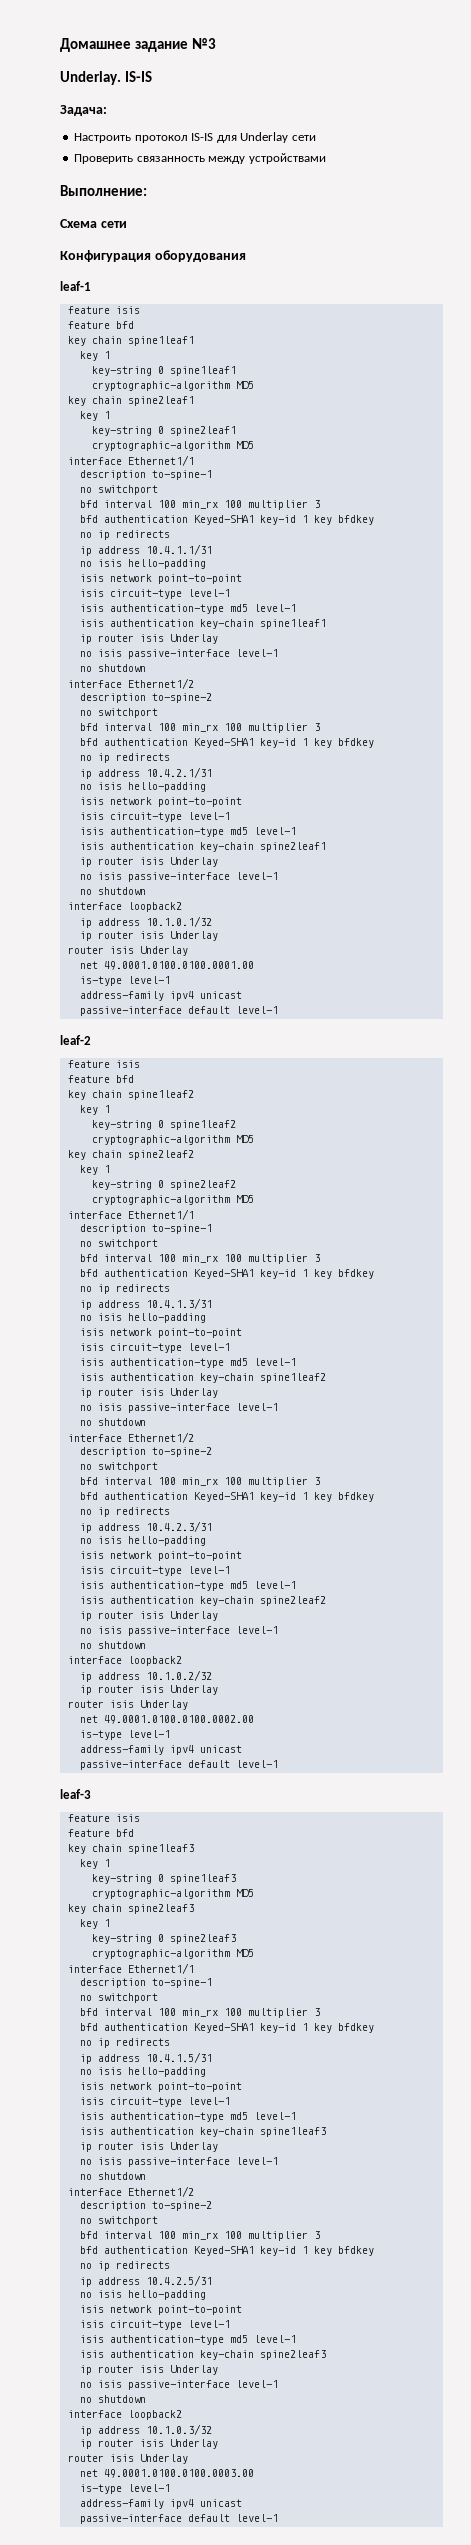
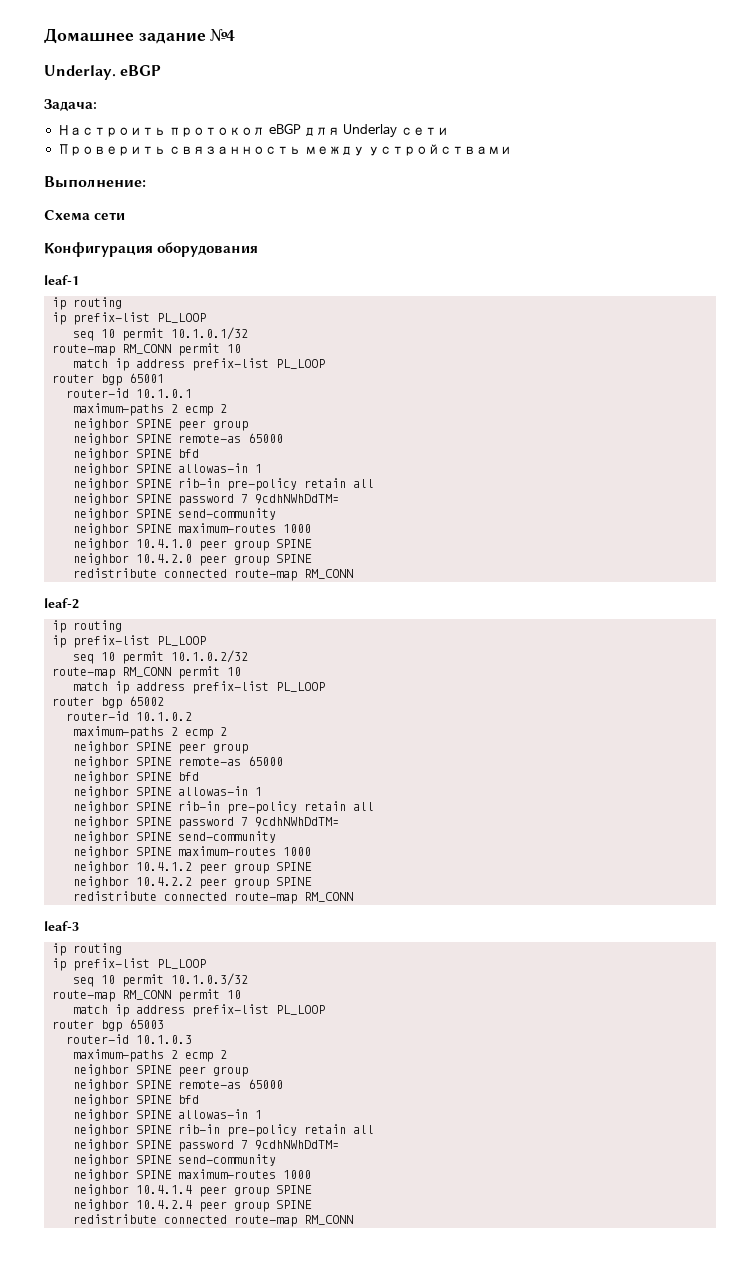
[192,38,217,49] №3 -> [210,29,236,41] №4
[124,71,152,82] IS-IS -> [120,65,162,76] eBGP
[191,133,214,141] IS-IS -> [268,123,301,134] eBGP
[67,306,140,314] [67,321,134,329] [67,336,194,346] [79,351,110,361] [91,366,236,376] [91,381,254,391] [67,396,194,406] [79,411,110,421] [91,426,236,436] [91,441,254,451] [67,455,194,466] [79,470,212,480] [79,485,158,495] [79,500,320,510] [79,515,374,525] [79,530,170,540] [79,544,212,556] [79,559,206,569] [79,574,242,584] [79,589,230,599] [79,604,296,614] [79,619,326,629] [79,634,218,644] [79,649,278,659] [79,664,146,672] [67,678,194,689] [79,693,212,703] [79,708,158,718] [79,723,320,733] [79,738,374,748] [79,753,170,763] [79,767,212,779] [79,782,206,792] [79,797,242,807] [79,812,230,822] [79,827,296,837] [79,842,326,852] [79,857,218,867] [79,872,278,882] [79,887,146,895] [67,902,182,912] [79,916,212,928] [79,931,218,941] [67,946,188,956] [79,961,254,970] [79,976,170,986] [79,991,242,1001] [79,1006,278,1016] [60,1035,91,1045] [67,1060,140,1068] [67,1075,134,1083] [67,1090,194,1100] [79,1105,110,1115] [91,1120,236,1130] [91,1135,254,1145] [67,1150,194,1160] [79,1165,110,1175] [91,1180,236,1190] [91,1195,254,1205] [67,1209,194,1220] [79,1224,212,1234] [79,1239,158,1249] [79,1254,320,1264] [79,1269,374,1279] [79,1284,170,1294] [79,1298,212,1310] [79,1313,206,1323] [79,1328,242,1338] [79,1343,230,1353] [79,1358,296,1368] [79,1373,326,1383] [79,1388,218,1398] [79,1403,278,1413] [79,1418,146,1426] [67,1432,194,1443] [79,1447,212,1457] [79,1462,158,1472] [79,1477,320,1487] [79,1492,374,1502] [79,1507,170,1517] [79,1521,212,1533] [79,1536,206,1546] [79,1551,242,1561] [79,1566,230,1576] [79,1581,296,1591] [79,1596,326,1606] [79,1611,218,1621] [79,1626,278,1636] [79,1641,146,1649] [67,1656,182,1666] [79,1670,212,1682] [79,1685,218,1695] [67,1700,188,1710] [79,1715,254,1724] [79,1730,170,1740] [79,1745,242,1755] [79,1760,278,1770] [60,1789,91,1799] [67,1814,140,1822] [67,1829,134,1837] [67,1844,194,1854] [79,1859,110,1869] [91,1874,236,1884] [91,1889,254,1899] [67,1904,194,1914] [79,1919,110,1929] [91,1934,236,1944] [91,1949,254,1959] [67,1963,194,1974] [79,1978,212,1988] [79,1993,158,2003] [79,2008,320,2018] [79,2023,374,2033] [79,2038,170,2048] [79,2052,212,2064] [79,2067,206,2077] [79,2082,242,2092] [79,2097,230,2107] [79,2112,296,2122] [79,2127,326,2137] [79,2142,218,2152] [79,2157,278,2167] [79,2172,146,2180] [67,2186,194,2197] [79,2201,212,2211] [79,2216,158,2226] [79,2231,320,2241] [79,2246,374,2256] [79,2261,170,2271] [79,2275,212,2287] [79,2290,206,2300] [79,2305,242,2315] [79,2320,230,2330] [79,2335,296,2345] [79,2350,326,2360] [79,2365,218,2375] [79,2380,278,2390] [79,2395,146,2403] [67,2410,182,2420] [79,2424,212,2436] [79,2439,218,2449] [67,2454,188,2464] [79,2469,254,2478] [79,2484,170,2494] [79,2499,242,2509] [79,2514,278,2524] feature isis // feature bfd // key chain spine1leaf1 // key 1 // key-string 0 spine1leaf1 // cryptographic-algorithm MD5 // key chain spine2leaf1 // key 1 // key-string 0 spine2leaf1 // cryptographic-algorithm MD5 // interface Ethernet1/1 // description to-spine-1 // no switchport // bfd interval 100 min_rx 100 multiplier 3 // bfd authentication Keyed-SHA1 key-id 1 key bfdkey // no ip redirects // ip address 10.4.1.1/31 // no isis hello-padding // isis network point-to-point // isis circuit-type level-1 // isis authentication-type md5 level-1 // isis authentication key-chain spine1leaf1 // ip router isis Underlay // no isis passive-interface level-1 // no shutdown // interface Ethernet1/2 // description to-spine-2 // no switchport // bfd interval 100 min_rx 100 multiplier 3 // bfd authentication Keyed-SHA1 key-id 1 key bfdkey // no ip redirects // ip address 10.4.2.1/31 // no isis hello-padding // isis network point-to-point // isis circuit-type level-1 // isis authentication-type md5 level-1 // isis authentication key-chain spine2leaf1 // ip router isis Underlay // no isis passive-interface level-1 // no shutdown // interface loopback2 // ip address 10.1.0.1/32 // ip router isis Underlay // router isis Underlay // net 49.0001.0100.0100.0001.00 // is-type level-1 // address-family ipv4 unicast // passive-interface default level-1 // leaf-2 // feature isis // feature bfd // key chain spine1leaf2 // key 1 // key-string 0 spine1leaf2 // cryptographic-algorithm MD5 // key chain spine2leaf2 // key 1 // key-string 0 spine2leaf2 // cryptographic-algorithm MD5 // interface Ethernet1/1 // description to-spine-1 // no switchport // bfd interval 100 min_rx 100 multiplier 3 // bfd authentication Keyed-SHA1 key-id 1 key bfdkey // no ip redirects // ip address 10.4.1.3/31 // no isis hello-padding // isis network point-to-point // isis circuit-type level-1 // isis authentication-type md5 level-1 // isis authentication key-chain spine1leaf2 // ip router isis Underlay // no isis passive-interface level-1 // no shutdown // interface Ethernet1/2 // description to-spine-2 // no switchport // bfd interval 100 min_rx 100 multiplier 3 // bfd authentication Keyed-SHA1 key-id 1 key bfdkey // no ip redirects // ip address 10.4.2.3/31 // no isis hello-padding // isis network point-to-point // isis circuit-type level-1 // isis authentication-type md5 level-1 // isis authentication key-chain spine2leaf2 // ip router isis Underlay // no isis passive-interface level-1 // no shutdown // interface loopback2 // ip address 10.1.0.2/32 // ip router isis Underlay // router isis Underlay // net 49.0001.0100.0100.0002.00 // is-type level-1 // address-family ipv4 unicast // passive-interface default level-1 // leaf-3 // feature isis // feature bfd // key chain spine1leaf3 // key 1 // key-string 0 spine1leaf3 // cryptographic-algorithm MD5 // key chain spine2leaf3 // key 1 // key-string 0 spine2leaf3 // cryptographic-algorithm MD5 // interface Ethernet1/1 // description to-spine-1 // no switchport // bfd interval 100 min_rx 100 multiplier 3 // bfd authentication Keyed-SHA1 key-id 1 key bfdkey // no ip redirects // ip address 10.4.1.5/31 // no isis hello-padding // isis network point-to-point // isis circuit-type level-1 // isis authentication-type md5 level-1 // isis authentication key-chain spine1leaf3 // ip router isis Underlay // no isis passive-interface level-1 // no shutdown // interface Ethernet1/2 // description to-spine-2 // no switchport // bfd interval 100 min_rx 100 multiplier 3 // bfd authentication Keyed-SHA1 key-id 1 key bfdkey // no ip redirects // ip address 10.4.2.5/31 // no isis hello-padding // isis network point-to-point // isis circuit-type level-1 // isis authentication-type md5 level-1 // isis authentication key-chain spine2leaf3 // ip router isis Underlay // no isis passive-interface level-1 // no shutdown // interface loopback2 // ip address 10.1.0.3/32 // ip router isis Underlay // router isis Underlay // net 49.0001.0100.0100.0003.00 // is-type level-1 // address-family ipv4 unicast // passive-interface default level-1 -> [51,297,122,310] [51,312,206,325] [72,327,248,341] [51,343,241,356] [72,358,325,371] [51,373,164,386] [65,388,192,398] [72,403,227,416] [72,418,248,431] [72,433,283,445] [72,448,199,460] [72,463,262,475] [72,478,374,491] [72,493,339,506] [72,508,276,520] [72,523,311,535] [72,538,312,551] [72,553,312,566] [72,568,353,581] [44,598,79,609] [51,620,122,633] [51,635,206,648] [72,650,248,664] [51,666,241,679] [72,681,325,694] [51,696,164,709] [65,711,192,721] [72,726,227,739] [72,741,248,754] [72,756,283,768] [72,771,199,783] [72,786,262,798] [72,801,374,814] [72,816,339,829] [72,831,276,843] [72,846,311,858] [72,861,312,874] [72,876,312,889] [72,891,353,904] [44,921,79,931] [51,943,122,956] [51,958,206,971] [72,973,248,987] [51,989,241,1002] [72,1004,325,1017] [51,1019,164,1032] [65,1034,192,1044] [72,1049,227,1062] [72,1064,248,1077] [72,1079,283,1091] [72,1094,199,1106] [72,1109,262,1121] [72,1124,374,1137] [72,1139,339,1152] [72,1154,276,1166] [72,1169,311,1181] [72,1184,312,1197] [72,1199,312,1212] [72,1214,353,1227] ip routing // ip prefix-list PL_LOOP // seq 10 permit 10.1.0.1/32 // route-map RM_CONN permit 10 // match ip address prefix-list PL_LOOP // router bgp 65001 // router-id 10.1.0.1 // maximum-paths 2 ecmp 2 // neighbor SPINE peer group // neighbor SPINE remote-as 65000 // neighbor SPINE bfd // neighbor SPINE allowas-in 1 // neighbor SPINE rib-in pre-policy retain all // neighbor SPINE password 7 9cdhNWhDdTM= // neighbor SPINE send-community // neighbor SPINE maximum-routes 1000 // neighbor 10.4.1.0 peer group SPINE // neighbor 10.4.2.0 peer group SPINE // redistribute connected route-map RM_CONN // leaf-2 // ip routing // ip prefix-list PL_LOOP // seq 10 permit 10.1.0.2/32 // route-map RM_CONN permit 10 // match ip address prefix-list PL_LOOP // router bgp 65002 // router-id 10.1.0.2 // maximum-paths 2 ecmp 2 // neighbor SPINE peer group // neighbor SPINE remote-as 65000 // neighbor SPINE bfd // neighbor SPINE allowas-in 1 // neighbor SPINE rib-in pre-policy retain all // neighbor SPINE password 7 9cdhNWhDdTM= // neighbor SPINE send-community // neighbor SPINE maximum-routes 1000 // neighbor 10.4.1.2 peer group SPINE // neighbor 10.4.2.2 peer group SPINE // redistribute connected route-map RM_CONN // leaf-3 // ip routing // ip prefix-list PL_LOOP // seq 10 permit 10.1.0.3/32 // route-map RM_CONN permit 10 // match ip address prefix-list PL_LOOP // router bgp 65003 // router-id 10.1.0.3 // maximum-paths 2 ecmp 2 // neighbor SPINE peer group // neighbor SPINE remote-as 65000 // neighbor SPINE bfd // neighbor SPINE allowas-in 1 // neighbor SPINE rib-in pre-policy retain all // neighbor SPINE password 7 9cdhNWhDdTM= // neighbor SPINE send-community // neighbor SPINE maximum-routes 1000 // neighbor 10.4.1.4 peer group SPINE // neighbor 10.4.2.4 peer group SPINE // redistribute connected route-map RM_CONN

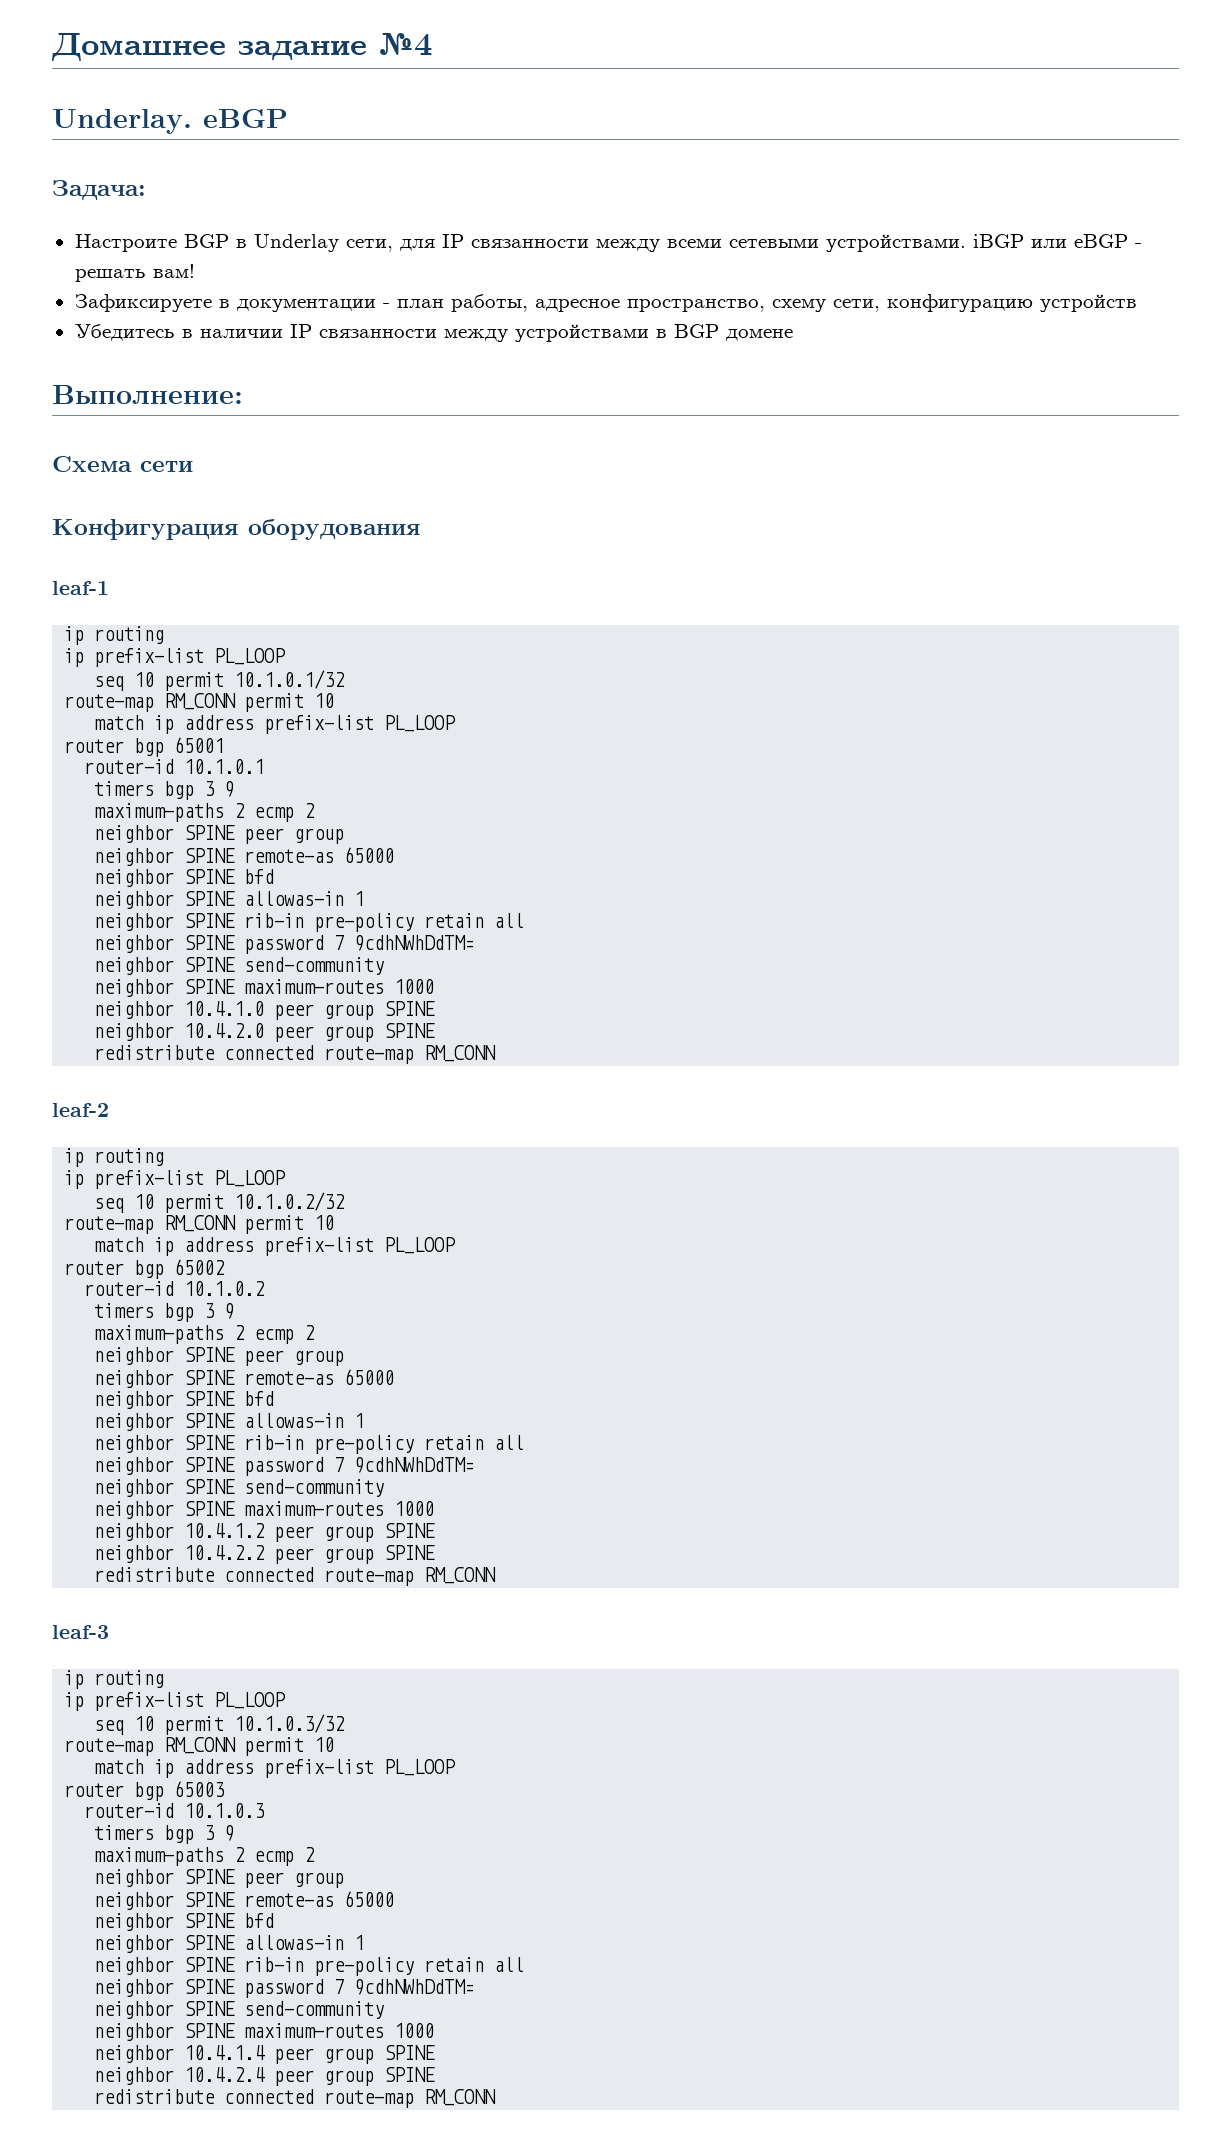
[57,123,449,138] [57,144,302,156] Настроить протокол eBGP для Underlay сети // Проверить связанность -> [74,234,1142,252] [74,264,195,282] [74,294,1137,312] [74,324,437,341] Настроите BGP в Underlay сети, для IP связанности между всеми сетевыми устройствами. iBGP или eBGP - решать вам! // Зафиксируете в документации - план работы, адресное пространство, схему сети, конфигурацию устройств // Убедитесь в наличии IP связанности
(512, 150) none -> [655,324,793,341] в BGP домене
(192, 393) none -> [94,781,235,800] // timers bgp 3 9
(192, 716) none -> [94,1303,235,1322] // timers bgp 3 9
(192, 1039) none -> [94,1825,235,1844] // timers bgp 3 9

